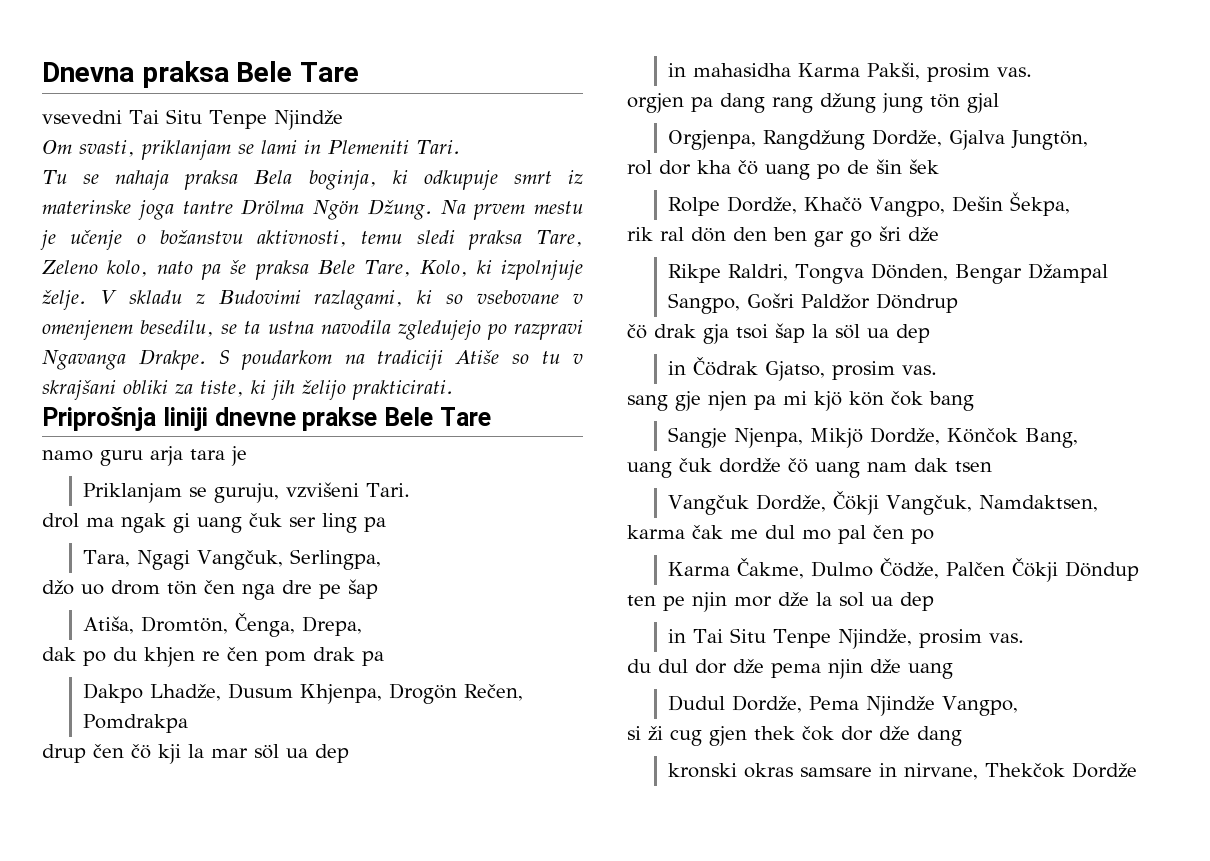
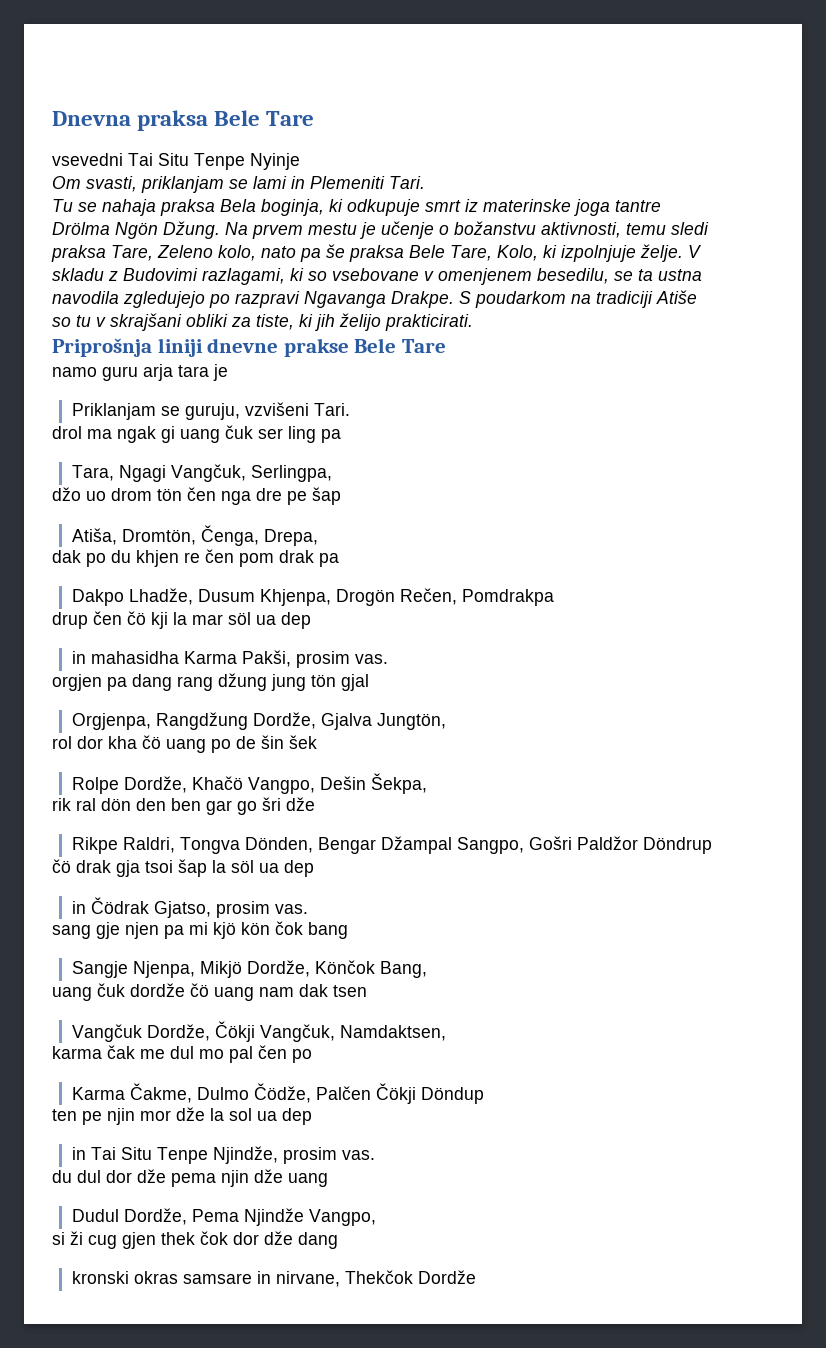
[273,110,343,130] Njindže -> [250,153,300,170] Nyinje

